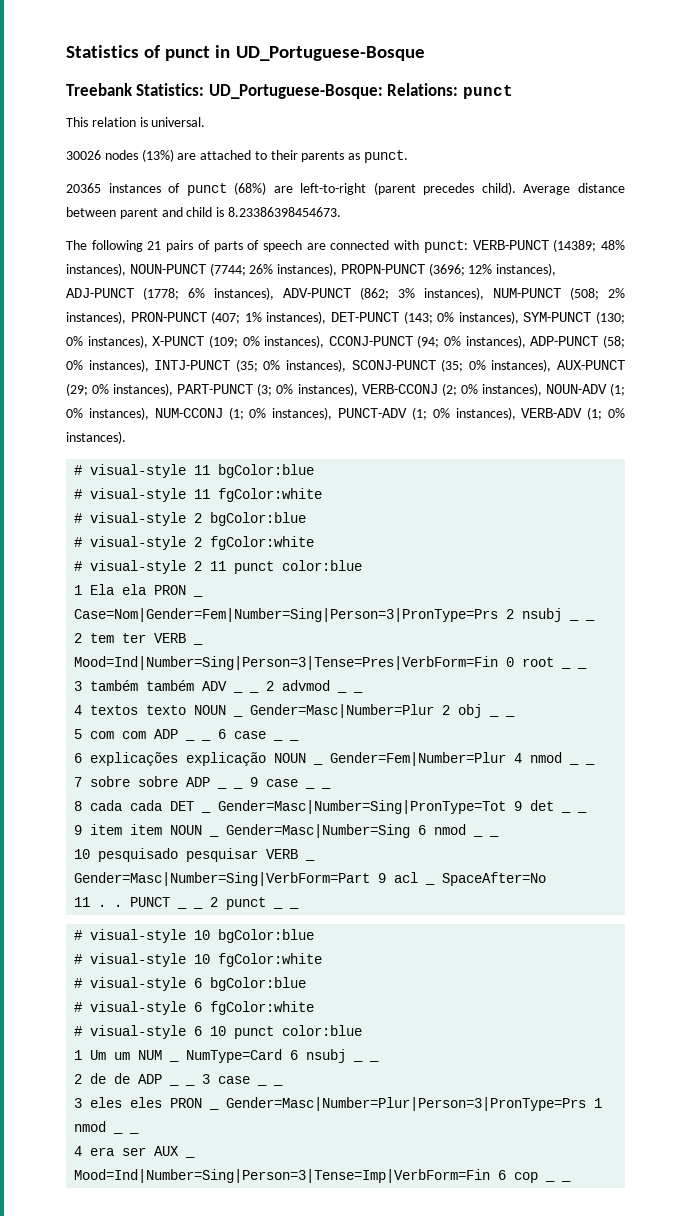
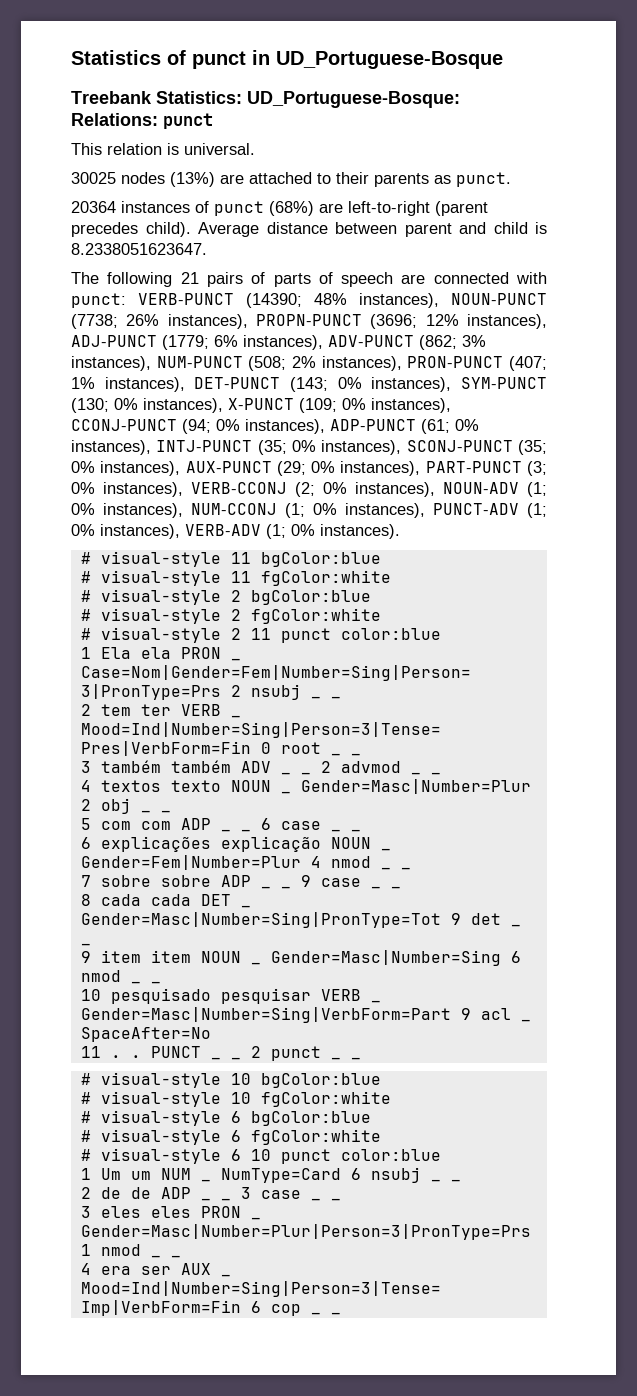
[66,150,101,160] 30026 -> [71,172,116,184] 30025
[66,183,101,193] 20365 -> [71,201,116,213] 20364
[227,207,341,217] 8.23386398454673. -> [71,243,207,255] 8.2338051623647.
[553,239,597,252] (14389; -> [246,293,302,308] (14390;
[209,263,246,276] (7744; -> [71,314,118,329] (7738;
[143,287,179,300] (1778; -> [162,335,209,350] (1779;
[602,335,625,348] (58; -> [421,419,450,434] (61;

